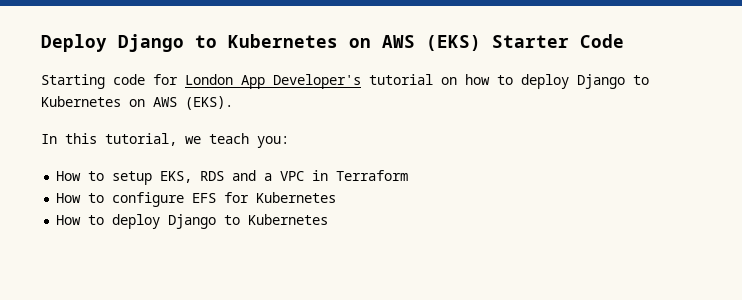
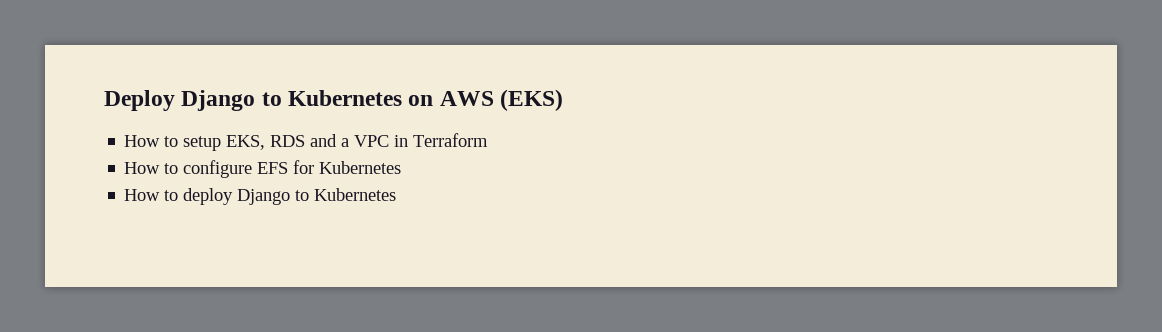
[492,34,624,48] [41,74,649,89] [41,96,233,110] [41,133,289,148] Starter Code // Starting code for London App Developer's tutorial on how to deploy Django to Kubernetes on AWS (EKS). // In this tutorial, we teach you: -> (564, 100) none

